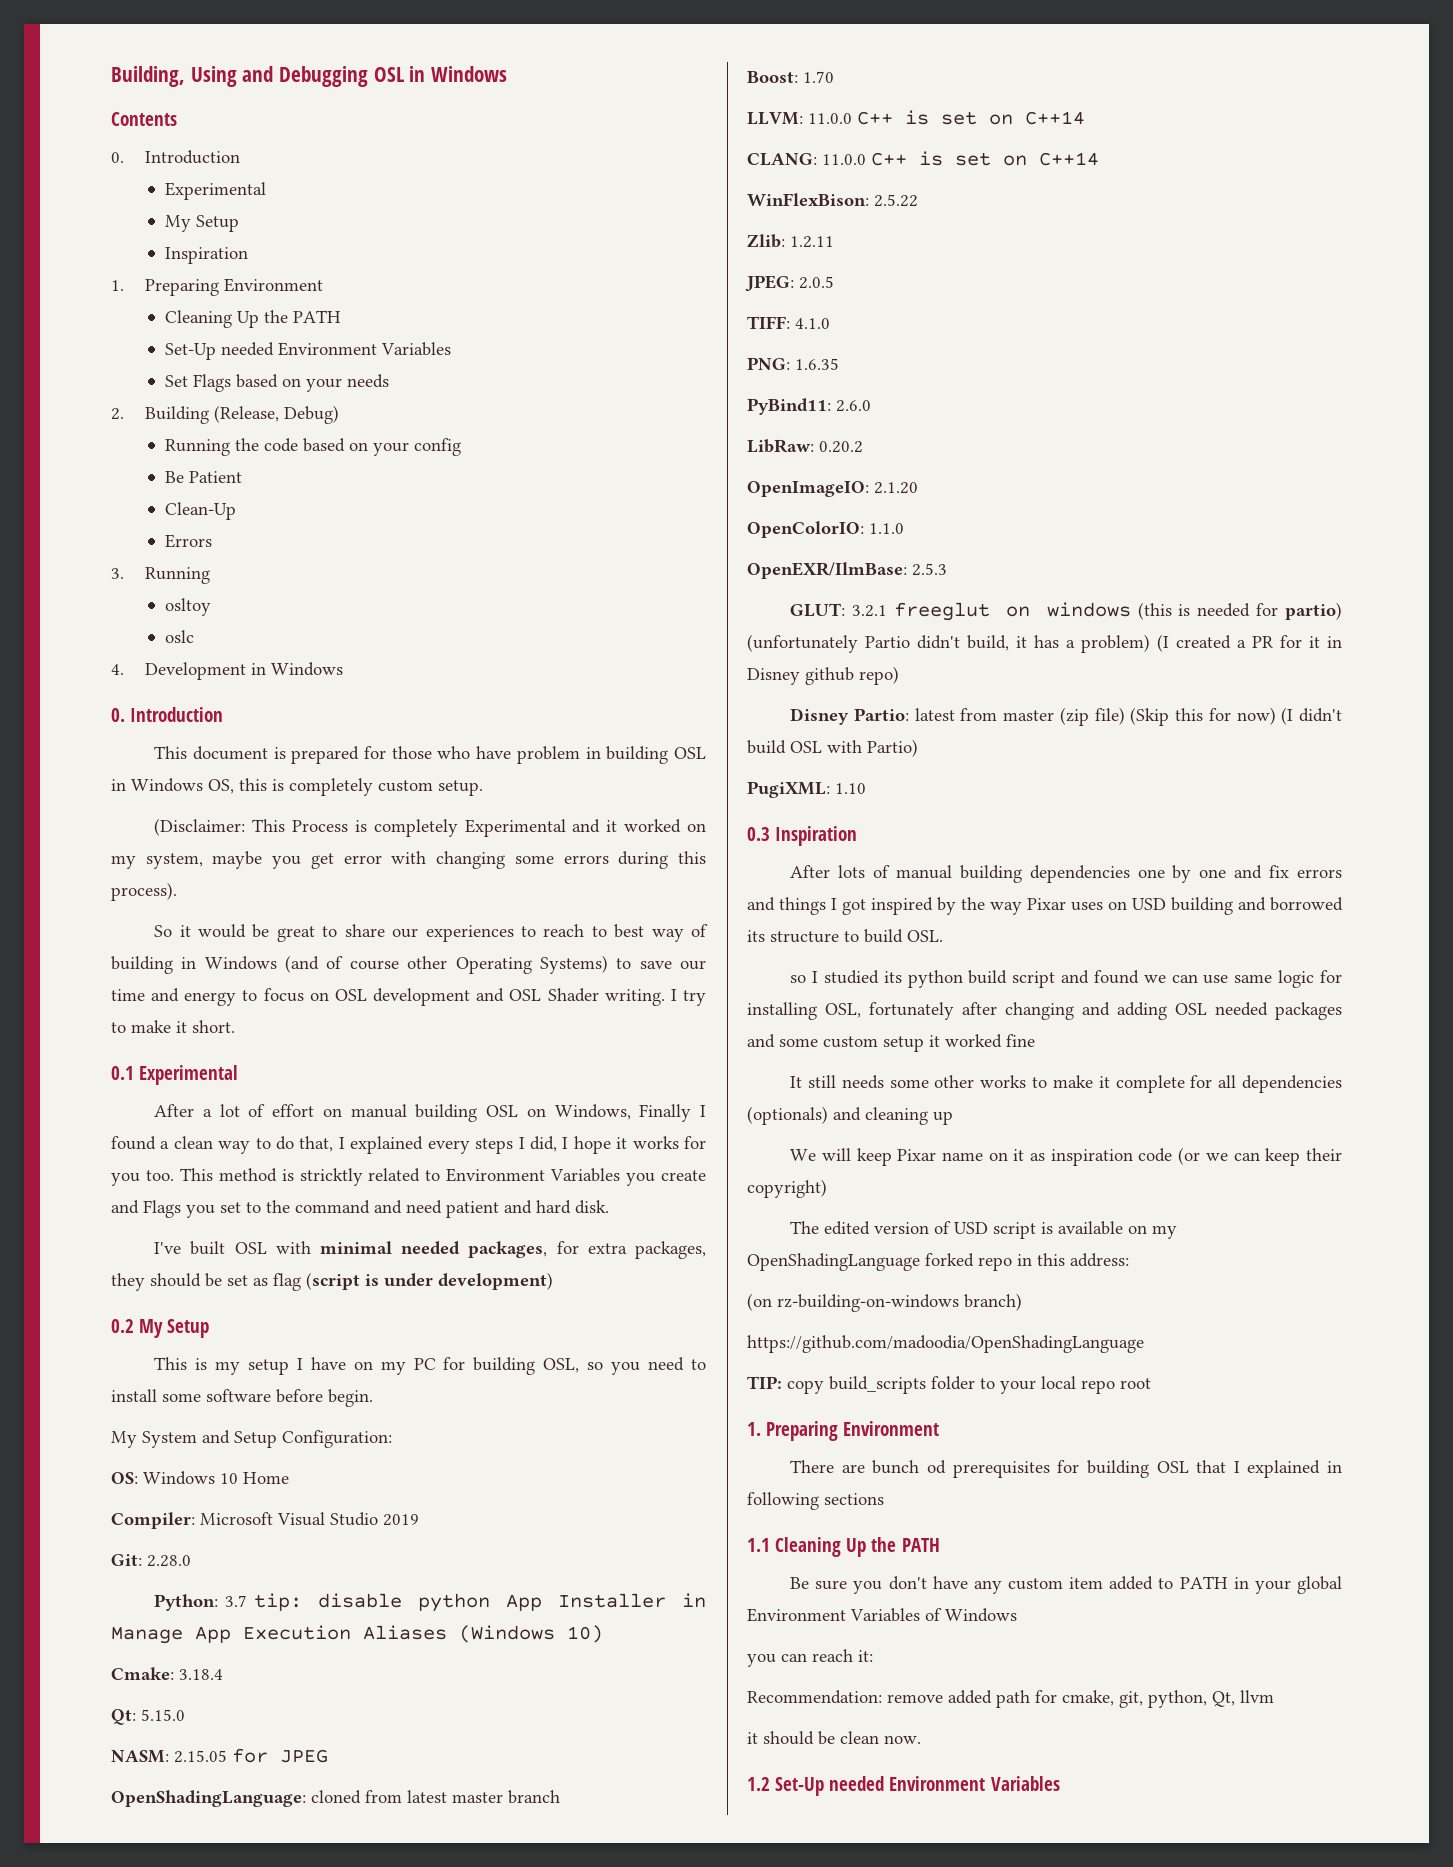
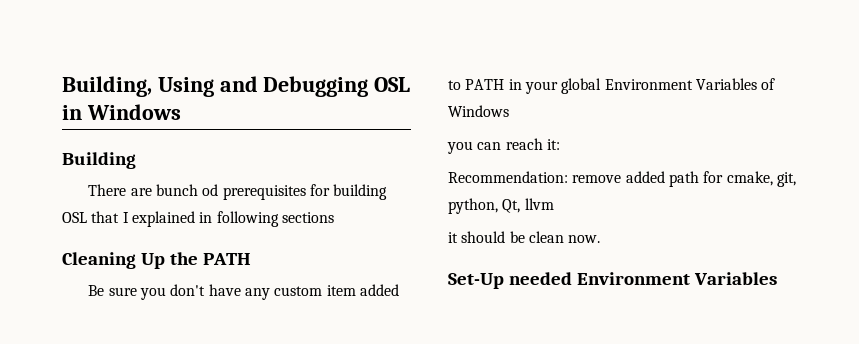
[111,112,177,126] [111,150,240,164] [164,182,266,200] [164,215,239,232] [164,247,248,264] [111,278,323,296] [164,310,341,328] [164,342,451,360] [164,374,389,392] [111,405,339,424] [164,438,461,456] [164,471,242,483] [164,502,236,520] [164,534,212,548] [111,567,210,584] [164,598,211,616] [164,630,194,643] [111,662,343,680] [111,707,224,722] [154,746,707,764] [111,778,483,796] [154,818,706,837] [111,851,707,869] [111,882,177,901] [154,924,708,942] [111,955,707,974] [111,988,706,1006] [111,1020,235,1033] [111,1065,239,1085] [154,1104,706,1122] [111,1136,706,1154] [111,1168,706,1186] [111,1200,609,1218] [154,1241,707,1259] [111,1272,553,1291] [111,1319,210,1338] [154,1357,707,1375] [111,1389,373,1407] [111,1430,392,1448] [111,1471,289,1485] [111,1512,419,1529] [111,1554,191,1567] [154,1593,707,1612] [111,1625,603,1644] [111,1667,223,1680] [111,1709,185,1725] [111,1748,328,1763] [111,1790,560,1807] [747,71,834,83] [747,110,1085,125] [747,151,1099,166] [747,193,918,207] [747,234,834,248] [745,275,834,292] [747,316,830,329] [747,357,839,370] [747,398,871,415] [747,439,863,453] [747,481,918,497] [747,521,904,538] [747,562,947,579] [790,602,1342,621] [747,634,1342,653] [747,666,899,685] [790,707,1342,726] [747,739,918,757] [747,781,866,798] [747,826,858,846] [790,865,1342,883] [747,897,1343,915] [747,929,943,943] [790,970,1342,988] [747,1002,1342,1020] [747,1034,1035,1052] [790,1075,1342,1093] [747,1106,953,1125] [790,1147,1342,1166] [747,1179,827,1198] [790,1221,1178,1239] [747,1253,1129,1271] [747,1293,1022,1312] [747,1335,1144,1353] [747,1376,1151,1394] [747,1421,940,1441] Contents // 0. Introduction // Experimental // My Setup // Inspiration // 1. Preparing Environment // Cleaning Up the PATH // Set-Up needed Environment Variables // Set Flags based on your needs // 2. Building (Release, Debug) // Running the code based on your config // Be Patient // Clean-Up // Errors // 3. Running // osltoy // oslc // 4. Development in Windows // 0. Introduction // This document is prepared for those who have problem in building OSL in Windows OS, this is completely custom setup. // (Disclaimer: This Process is completely Experimental and it worked on my system, maybe you get error with changing some errors during this process). // So it would be great to share our experiences to reach to best way of building in Windows (and of course other Operating Systems) to save our time and energy to focus on OSL development and OSL Shader writing. I try to make it short. // 0.1 Experimental // After a lot of effort on manual building OSL on Windows, Finally I found a clean way to do that, I explained every steps I did, I hope it works for you too. This method is stricktly related to Environment Variables you create and Flags you set to the command and need patient and hard disk. // I've built OSL with minimal needed packages, for extra packages, they should be set as flag (script is under development) // 0.2 My Setup // This is my setup I have on my PC for building OSL, so you need to install some software before begin. // My System and Setup Configuration: // OS: Windows 10 Home // Compiler: Microsoft Visual Studio 2019 // Git: 2.28.0 // Python: 3.7 tip: disable python App Installer in Manage App Execution Aliases (Windows 10) // Cmake: 3.18.4 // Qt: 5.15.0 // NASM: 2.15.05 for JPEG // OpenShadingLanguage: cloned from latest master branch // Boost: 1.70 // LLVM: 11.0.0 C++ is set on C++14 // CLANG: 11.0.0 C++ is set on C++14 // WinFlexBison: 2.5.22 // Zlib: 1.2.11 // JPEG: 2.0.5 // TIFF: 4.1.0 // PNG: 1.6.35 // PyBind11: 2.6.0 // LibRaw: 0.20.2 // OpenImageIO: 2.1.20 // OpenColorIO: 1.1.0 // OpenEXR/IlmBase: 2.5.3 // GLUT: 3.2.1 freeglut on windows (this is needed for partio) (unfortunately Partio didn't build, it has a problem) (I created a PR for it in Disney github repo) // Disney Partio: latest from master (zip file) (Skip this for now) (I didn't build OSL with Partio) // PugiXML: 1.10 // 0.3 Inspiration // After lots of manual building dependencies one by one and fix errors and things I got inspired by the way Pixar uses on USD building and borrowed its structure to build OSL. // so I studied its python build script and found we can use same logic for installing OSL, fortunately after changing and adding OSL needed packages and some custom setup it worked fine // It still needs some other works to make it complete for all dependencies (optionals) and cleaning up // We will keep Pixar name on it as inspiration code (or we can keep their copyright) // The edited version of USD script is available on my OpenShadingLanguage forked repo in this address: // (on rz-building-on-windows branch) // https://github.com/madoodia/OpenShadingLanguage // TIP: copy build_scripts folder to your local repo root // 1. Preparing Environment -> [62,152,136,169] Building
[747,1538,770,1552] 1.1 -> (334, 217) none
[747,1777,770,1791] 1.2 -> (601, 239) none

